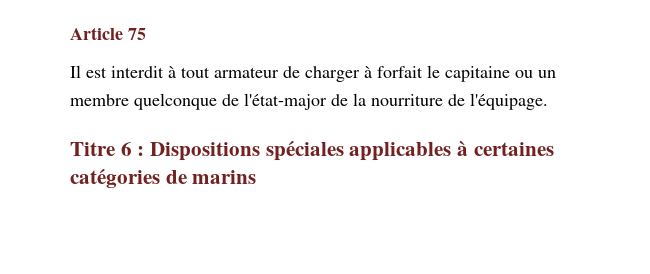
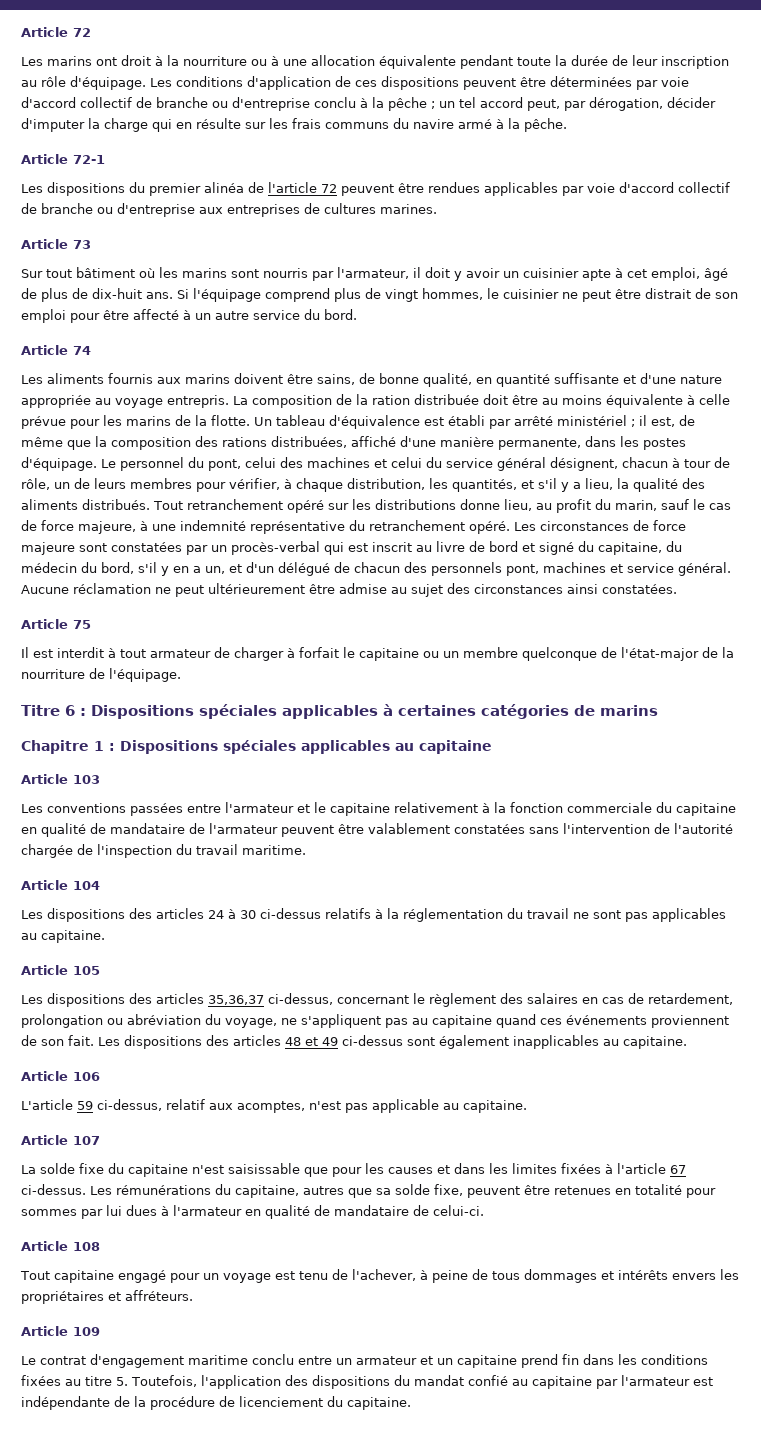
[70,27,123,40] Article -> [21,27,91,37] [21,55,729,69] [21,76,689,90] [21,97,716,111] [21,118,567,132] [21,154,105,164] [21,182,730,196] [21,203,437,217] [21,239,91,249] [21,267,728,281] [21,288,738,302] [21,309,357,323] [21,345,91,355] [21,373,722,387] [21,394,730,408] [21,415,695,429] [21,436,686,450] [21,457,730,471] [21,478,705,492] [21,499,731,513] [21,520,686,534] [21,541,682,555] [21,562,731,576] [21,583,677,597] [21,619,68,629] Article 72 // Les marins ont droit à la nourriture ou à une allocation équivalente pendant toute la durée de leur inscription au rôle d'équipage. Les conditions d'application de ces dispositions peuvent être déterminées par voie d'accord collectif de branche ou d'entreprise conclu à la pêche ; un tel accord peut, par dérogation, décider d'imputer la charge qui en résulte sur les frais communs du navire armé à la pêche. // Article 72-1 // Les dispositions du premier alinéa de l'article 72 peuvent être rendues applicables par voie d'accord collectif de branche ou d'entreprise aux entreprises de cultures marines. // Article 73 // Sur tout bâtiment où les marins sont nourris par l'armateur, il doit y avoir un cuisinier apte à cet emploi, âgé de plus de dix-huit ans. Si l'équipage comprend plus de vingt hommes, le cuisinier ne peut être distrait de son emploi pour être affecté à un autre service du bord. // Article 74 // Les aliments fournis aux marins doivent être sains, de bonne qualité, en quantité suffisante et d'une nature appropriée au voyage entrepris. La composition de la ration distribuée doit être au moins équivalente à celle prévue pour les marins de la flotte. Un tableau d'équivalence est établi par arrêté ministériel ; il est, de même que la composition des rations distribuées, affiché d'une manière permanente, dans les postes d'équipage. Le personnel du pont, celui des machines et celui du service général désignent, chacun à tour de rôle, un de leurs membres pour vérifier, à chaque distribution, les quantités, et s'il y a lieu, la qualité des aliments distribués. Tout retranchement opéré sur les distributions donne lieu, au profit du marin, sauf le cas de force majeure, à une indemnité représentative du retranchement opéré. Les circonstances de force majeure sont constatées par un procès-verbal qui est inscrit au livre de bord et signé du capitaine, du médecin du bord, s'il y en a un, et d'un délégué de chacun des personnels pont, machines et service général. Aucune réclamation ne peut ultérieurement être admise au sujet des circonstances ainsi constatées. // Article
(257, 177) none -> [21,740,492,754] [21,774,100,784] [21,802,736,816] [21,823,733,837] [21,844,306,858] [21,880,100,890] [21,908,726,922] [21,930,105,943] [21,965,100,975] [21,993,733,1007] [21,1014,729,1028] [21,1035,687,1049] [21,1071,100,1081] [21,1099,527,1113] [21,1135,100,1145] [21,1163,686,1177] [21,1184,716,1198] [21,1205,484,1219] [21,1241,100,1251] [20,1269,739,1283] [21,1290,193,1304] [21,1326,100,1336] [21,1354,708,1368] [21,1375,713,1389] [21,1396,411,1410] // Chapitre 1 : Dispositions spéciales applicables au capitaine // Article 103 // Les conventions passées entre l'armateur et le capitaine relativement à la fonction commerciale du capitaine en qualité de mandataire de l'armateur peuvent être valablement constatées sans l'intervention de l'autorité chargée de l'inspection du travail maritime. // Article 104 // Les dispositions des articles 24 à 30 ci-dessus relatifs à la réglementation du travail ne sont pas applicables au capitaine. // Article 105 // Les dispositions des articles 35,36,37 ci-dessus, concernant le règlement des salaires en cas de retardement, prolongation ou abréviation du voyage, ne s'appliquent pas au capitaine quand ces événements proviennent de son fait. Les dispositions des articles 48 et 49 ci-dessus sont également inapplicables au capitaine. // Article 106 // L'article 59 ci-dessus, relatif aux acomptes, n'est pas applicable au capitaine. // Article 107 // La solde fixe du capitaine n'est saisissable que pour les causes et dans les limites fixées à l'article 67 ci-dessus. Les rémunérations du capitaine, autres que sa solde fixe, peuvent être retenues en totalité pour sommes par lui dues à l'armateur en qualité de mandataire de celui-ci. // Article 108 // Tout capitaine engagé pour un voyage est tenu de l'achever, à peine de tous dommages et intérêts envers les propriétaires et affréteurs. // Article 109 // Le contrat d'engagement maritime conclu entre un armateur et un capitaine prend fin dans les conditions fixées au titre 5. Toutefois, l'application des dispositions du mandat confié au capitaine par l'armateur est indépendante de la procédure de licenciement du capitaine.

